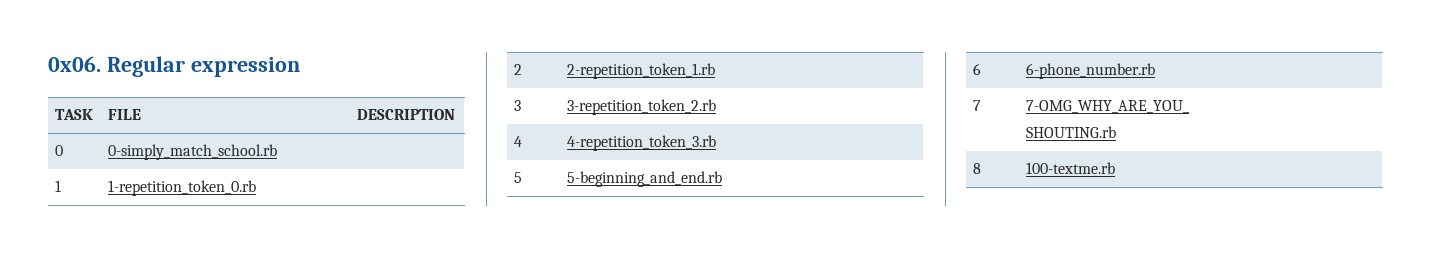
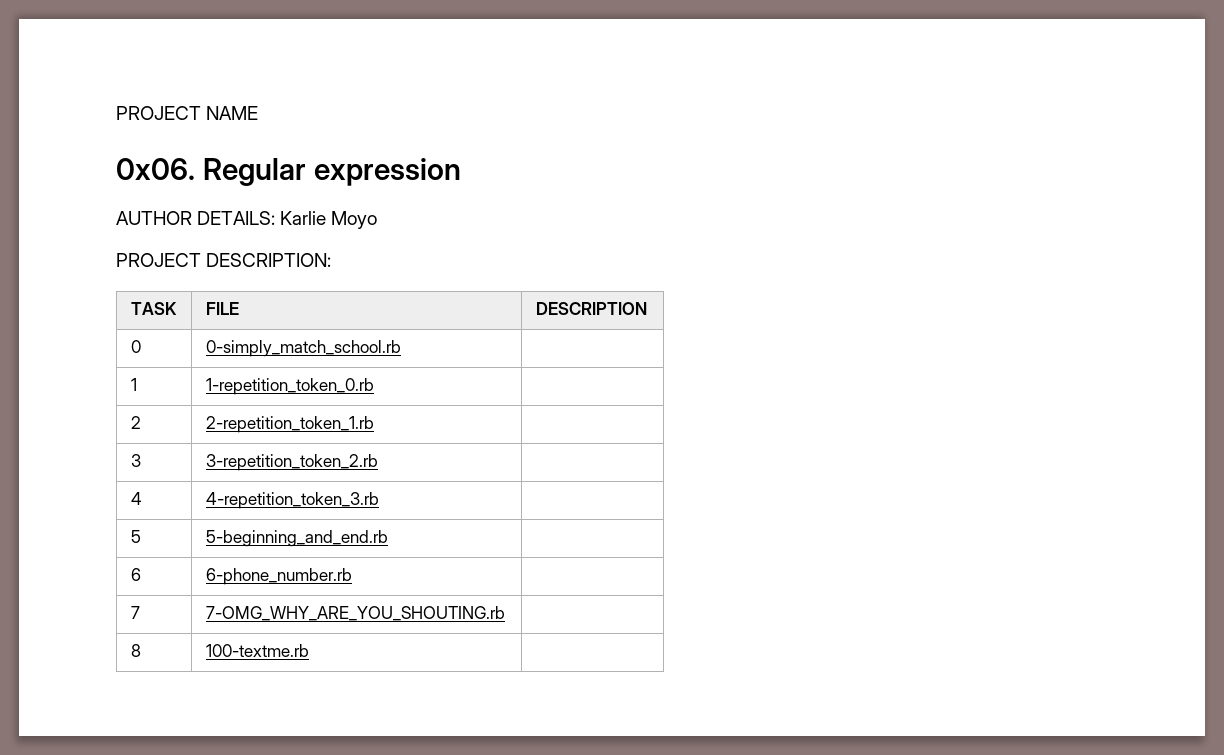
(48, 64) none -> [116,106,259,120] PROJECT NAME //
(300, 67) none -> [116,211,378,229] [116,253,332,267] // AUTHOR DETAILS: Karlie Moyo // PROJECT DESCRIPTION:

